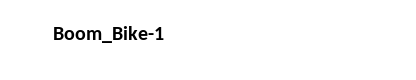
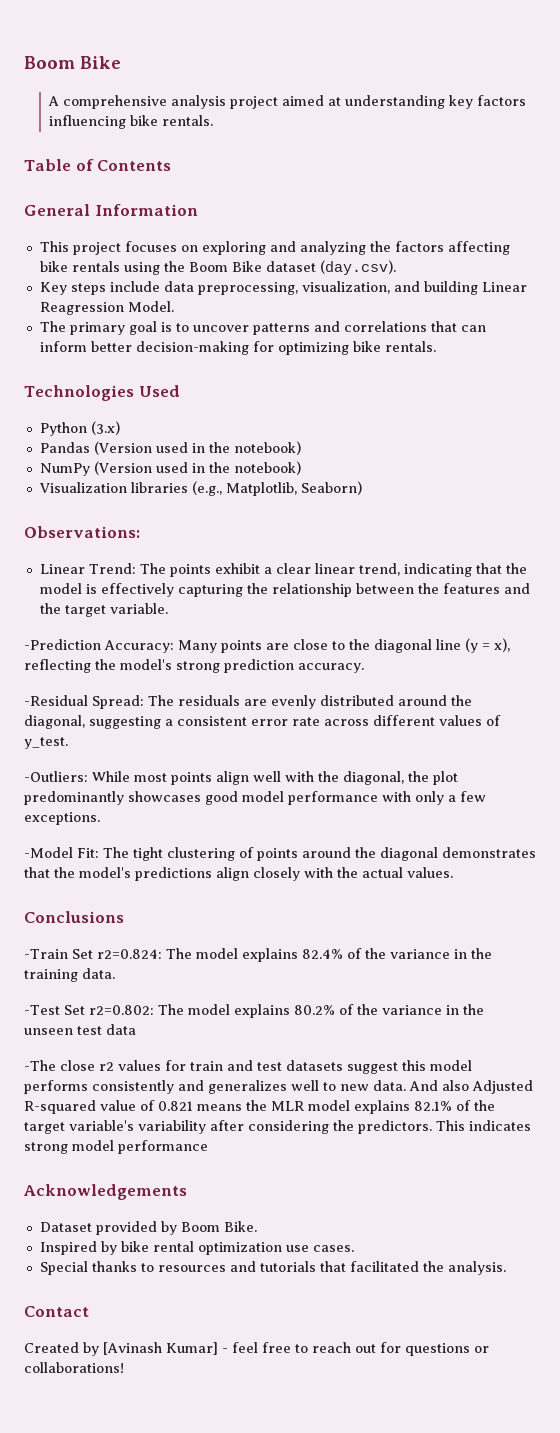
[53,26,164,43] Boom_Bike-1 -> [24,56,121,69] [48,95,527,109] [49,115,214,129] [24,159,172,171] [24,204,198,216] [39,241,510,255] [39,260,396,275] [39,281,527,295] [39,301,174,315] [39,321,486,335] [39,341,436,355] [24,385,180,401] [39,421,120,436] [39,441,301,455] [39,461,301,476] [38,481,362,496] [24,526,140,538] [39,563,527,577] [39,583,530,597] [39,603,168,617] [24,638,510,653] [24,659,364,673] [24,695,472,709] [24,715,501,729] [24,737,68,749] [24,771,458,785] [24,791,486,805] [24,812,100,825] [24,847,536,861] [24,867,453,881] [24,911,124,923] [24,948,492,962] [24,968,115,982] [24,1004,484,1018] [24,1024,136,1035] [24,1060,472,1074] [24,1080,533,1094] [24,1100,495,1114] [24,1120,531,1134] [24,1140,208,1154] [23,1184,187,1200] [39,1221,257,1235] [39,1241,354,1255] [39,1261,506,1275] [24,1306,89,1317] [24,1342,489,1356] [24,1362,124,1373] Boom Bike // A comprehensive analysis project aimed at understanding key factors influencing bike rentals. // Table of Contents // General Information // This project focuses on exploring and analyzing the factors affecting bike rentals using the Boom Bike dataset (day.csv). // Key steps include data preprocessing, visualization, and building Linear Reagression Model. // The primary goal is to uncover patterns and correlations that can inform better decision-making for optimizing bike rentals. // Technologies Used // Python (3.x) // Pandas (Version used in the notebook) // NumPy (Version used in the notebook) // Visualization libraries (e.g., Matplotlib, Seaborn) // Observations: // Linear Trend: The points exhibit a clear linear trend, indicating that the model is effectively capturing the relationship between the features and the target variable. // -Prediction Accuracy: Many points are close to the diagonal line (y = x), reflecting the model's strong prediction accuracy. // -Residual Spread: The residuals are evenly distributed around the diagonal, suggesting a consistent error rate across different values of y_test. // -Outliers: While most points align well with the diagonal, the plot predominantly showcases good model performance with only a few exceptions. // -Model Fit: The tight clustering of points around the diagonal demonstrates that the model's predictions align closely with the actual values. // Conclusions // -Train Set r2=0.824: The model explains 82.4% of the variance in the training data. // -Test Set r2=0.802: The model explains 80.2% of the variance in the unseen test data // -The close r2 values for train and test datasets suggest this model performs consistently and generalizes well to new data. And also Adjusted R-squared value of 0.821 means the MLR model explains 82.1% of the target variable's variability after considering the predictors. This indicates strong model performance // Acknowledgements // Dataset provided by Boom Bike. // Inspired by bike rental optimization use cases. // Special thanks to resources and tutorials that facilitated the analysis. // Contact // Created by [Avinash Kumar] - feel free to reach out for questions or collaborations!

